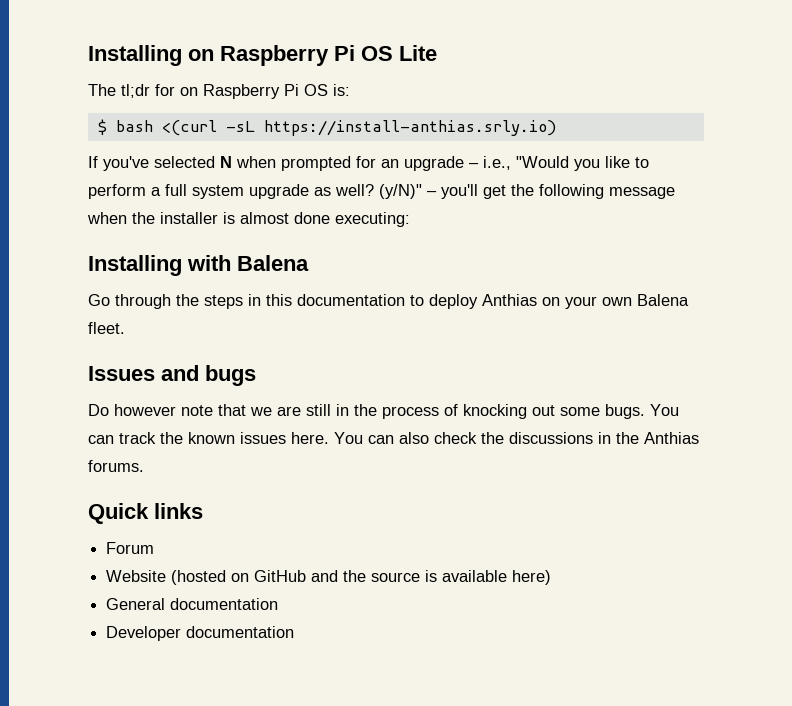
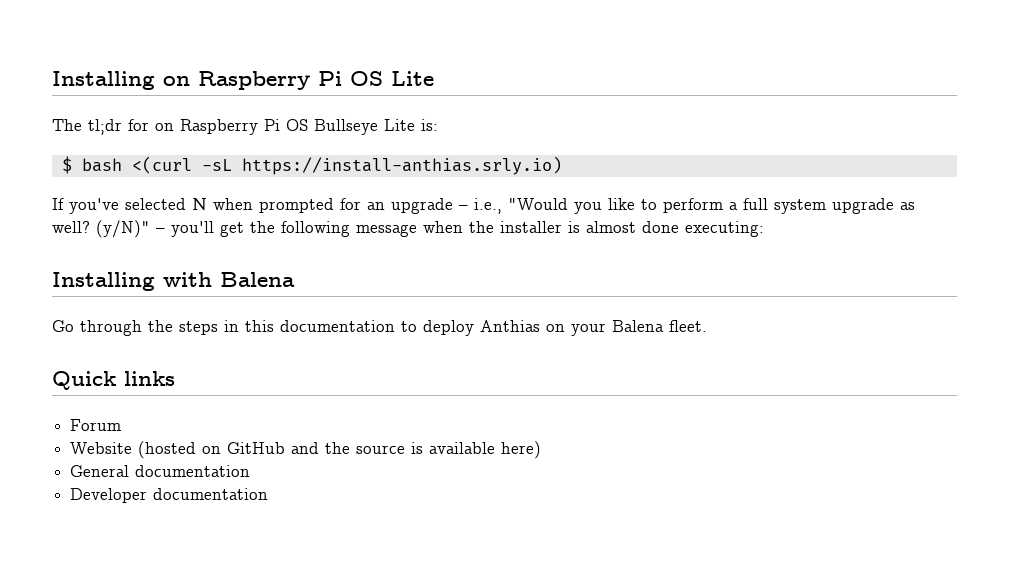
(328, 90) none -> [314,119,415,135] Bullseye Lite
[602,297,632,306] own -> (606, 329) none
[88,365,256,386] [88,404,679,419] [88,432,699,444] [88,460,144,472] // Issues and bugs // Do however note that we are still in the process of knocking out some bugs. You can track the known issues here. You can also check the discussions in the Anthias forums. -> (707, 326) none

